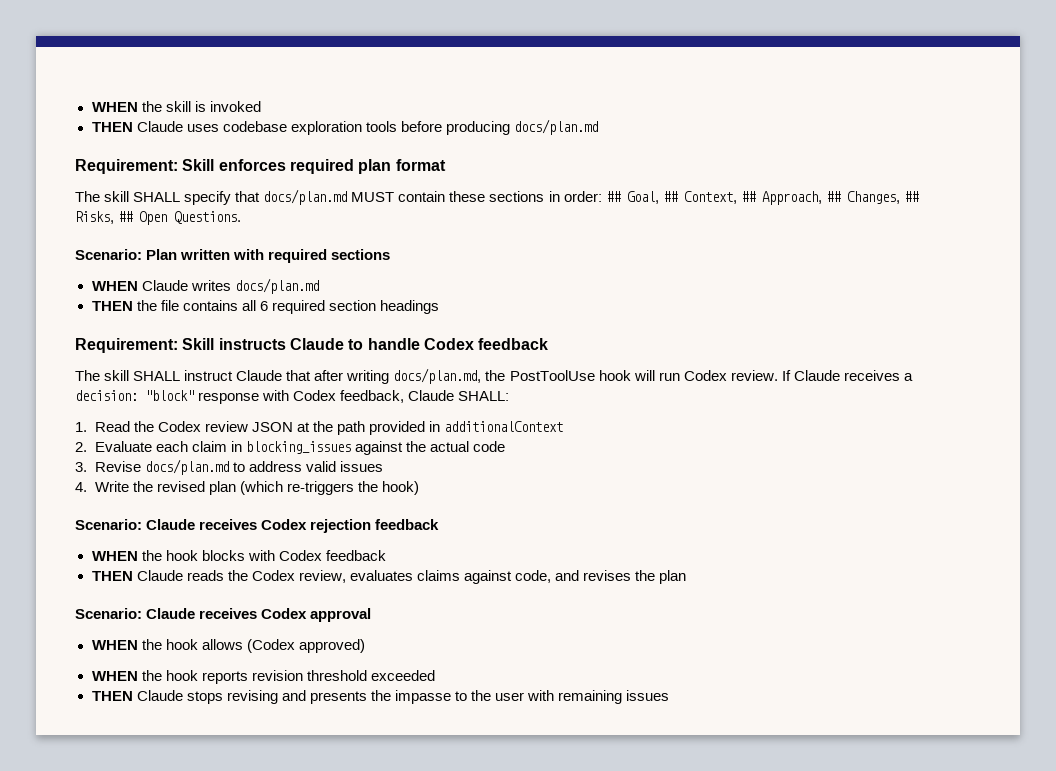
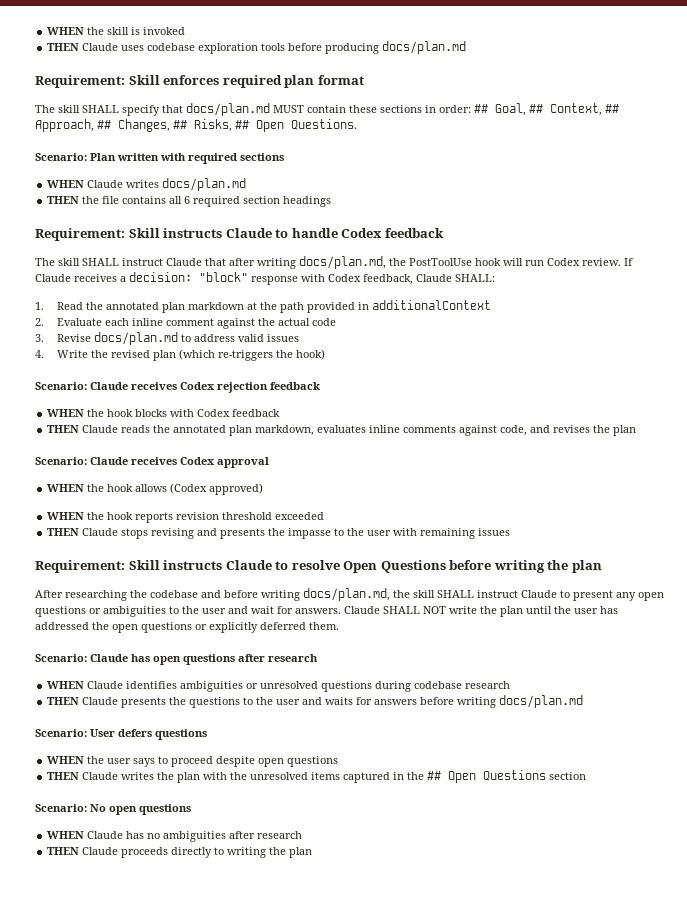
[157,421,293,432] Codex review JSON -> [105,302,244,313] annotated plan markdown
[191,441,351,454] claim in blocking_issues -> [131,318,214,326] inline comment
[251,570,460,583] Codex review, evaluates claims -> [173,425,457,436] annotated plan markdown, evaluates inline comments
(670, 695) none -> [35,560,602,573] [35,588,664,601] [35,606,618,617] [35,622,339,633] [35,654,318,665] [47,681,511,692] [47,695,584,708] [35,729,207,740] [47,756,339,767] [47,770,587,783] [35,804,191,815] [47,831,303,842] [47,847,313,858] // Requirement: Skill instructs Claude to resolve Open Questions before writing the plan // After researching the codebase and before writing docs/plan.md, the skill SHALL instruct Claude to present any open questions or ambiguities to the user and wait for answers. Claude SHALL NOT write the plan until the user has addressed the open questions or explicitly deferred them. // Scenario: Claude has open questions after research // WHEN Claude identifies ambiguities or unresolved questions during codebase research // THEN Claude presents the questions to the user and waits for answers before writing docs/plan.md // Scenario: User defers questions // WHEN the user says to proceed despite open questions // THEN Claude writes the plan with the unresolved items captured in the ## Open Questions section // Scenario: No open questions // WHEN Claude has no ambiguities after research // THEN Claude proceeds directly to writing the plan

